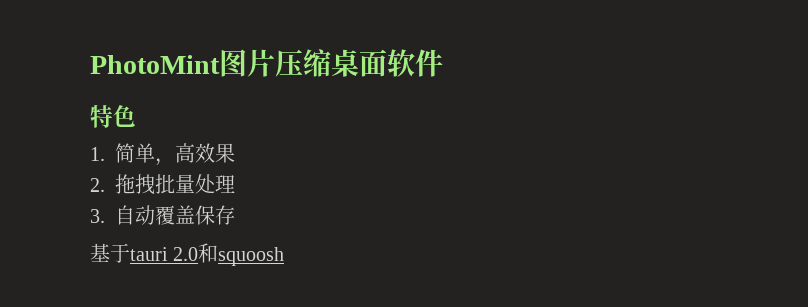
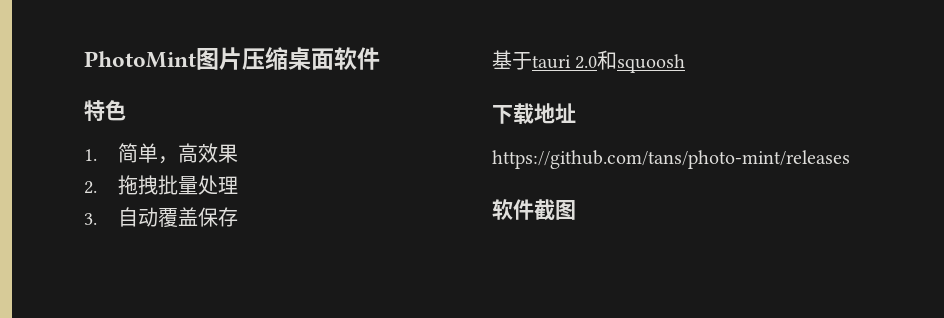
(285, 256) none -> [492,103,576,124] [492,150,850,169] [492,199,576,220] // 下载地址 // https://github.com/tans/photo-mint/releases // 软件截图

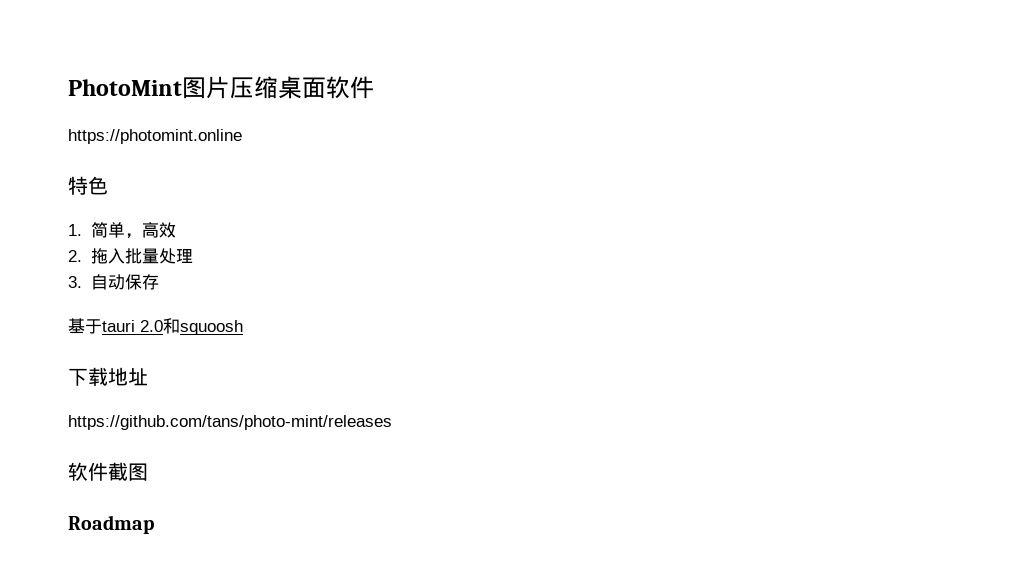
(380, 58) none -> [68,129,242,144] // https://photomint.online
[217,144,238,163] 果 -> (176, 230) none
[137,175,158,195] 拽 -> [107,248,125,264] 入
[157,207,198,227] 覆盖 -> (125, 282) none
(576, 210) none -> [68,515,154,534] // Roadmap

